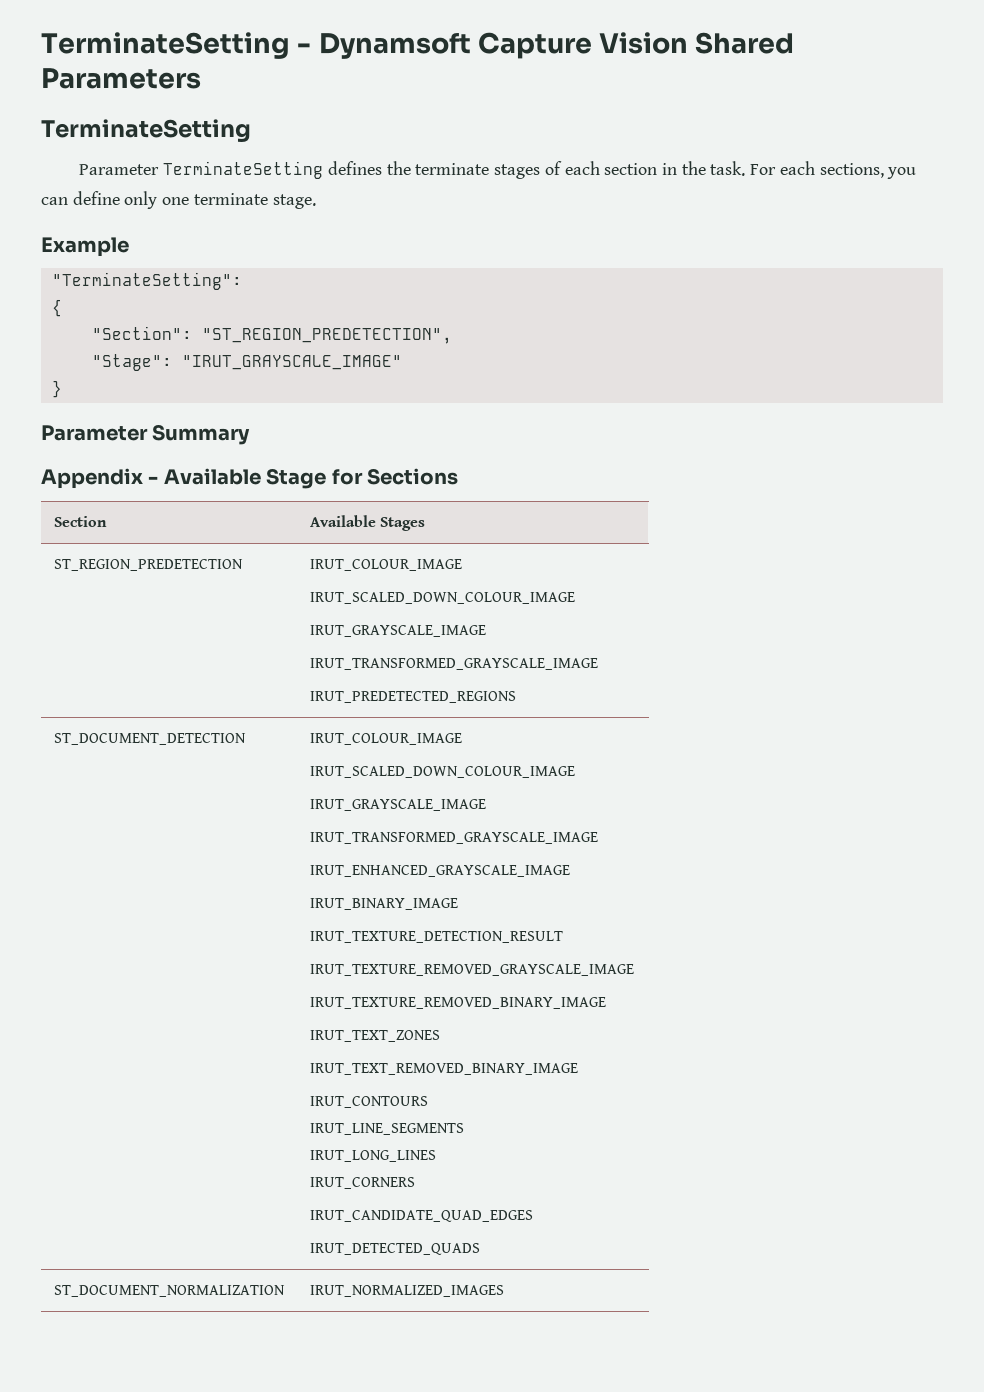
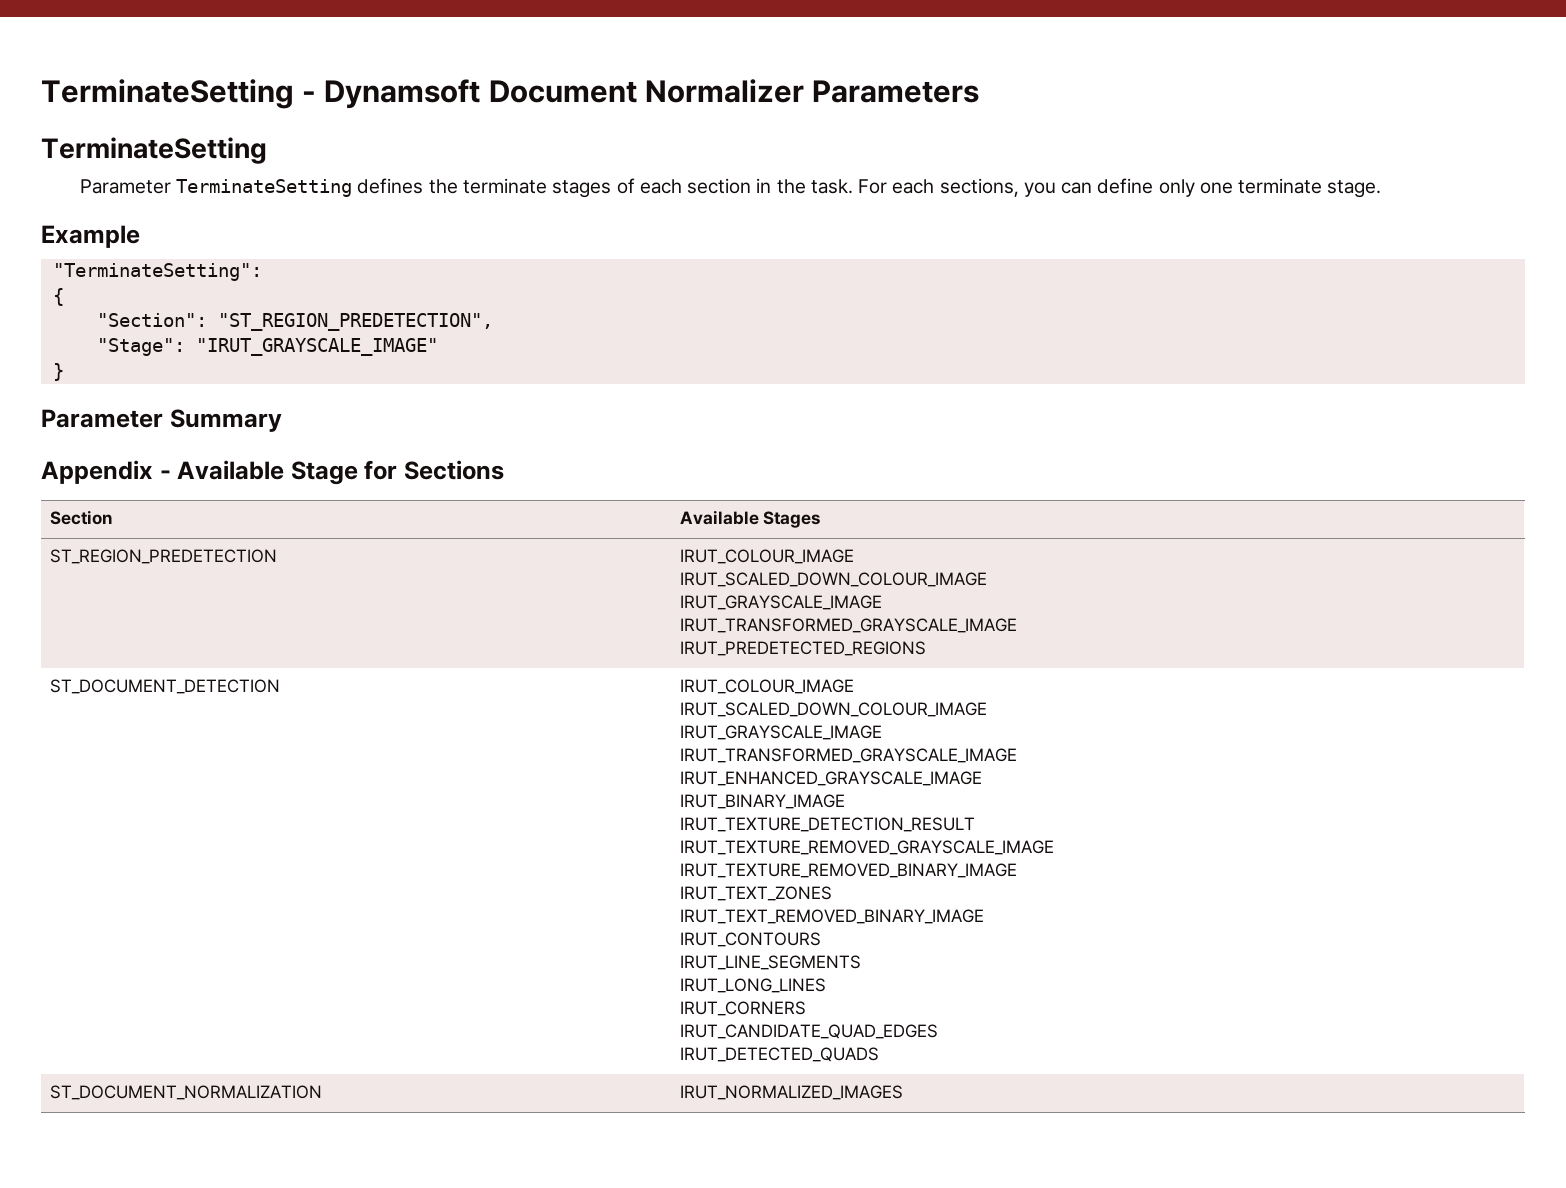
[477,32,795,59] Capture Vision Shared -> [488,79,804,103] Document Normalizer

